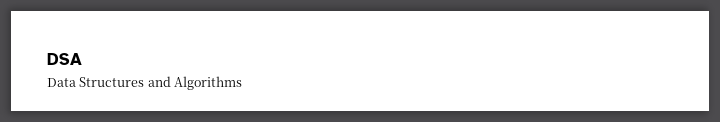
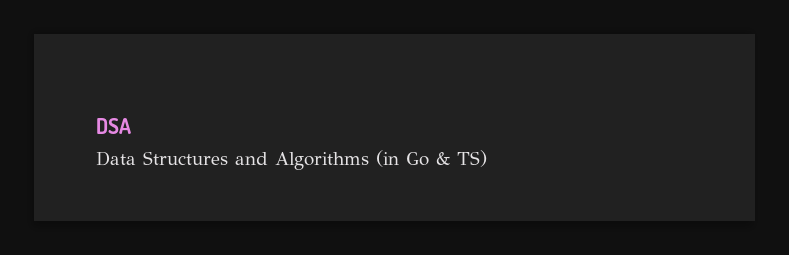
(243, 83) none -> [376,150,487,167] (in Go & TS)

